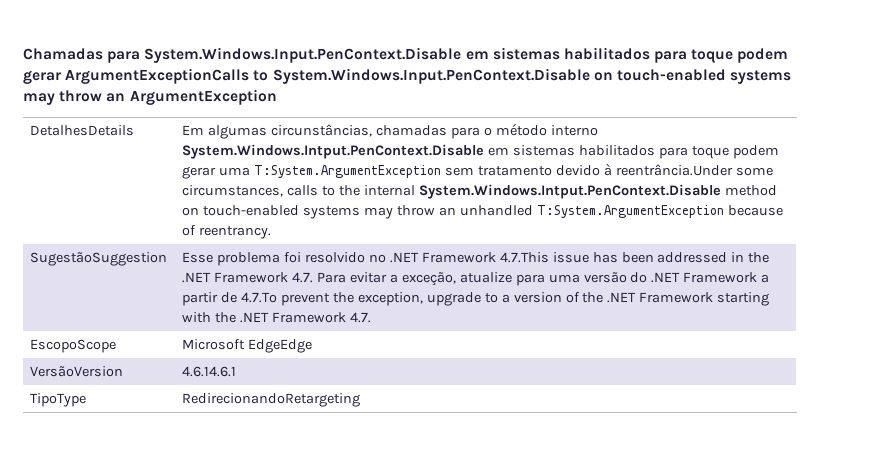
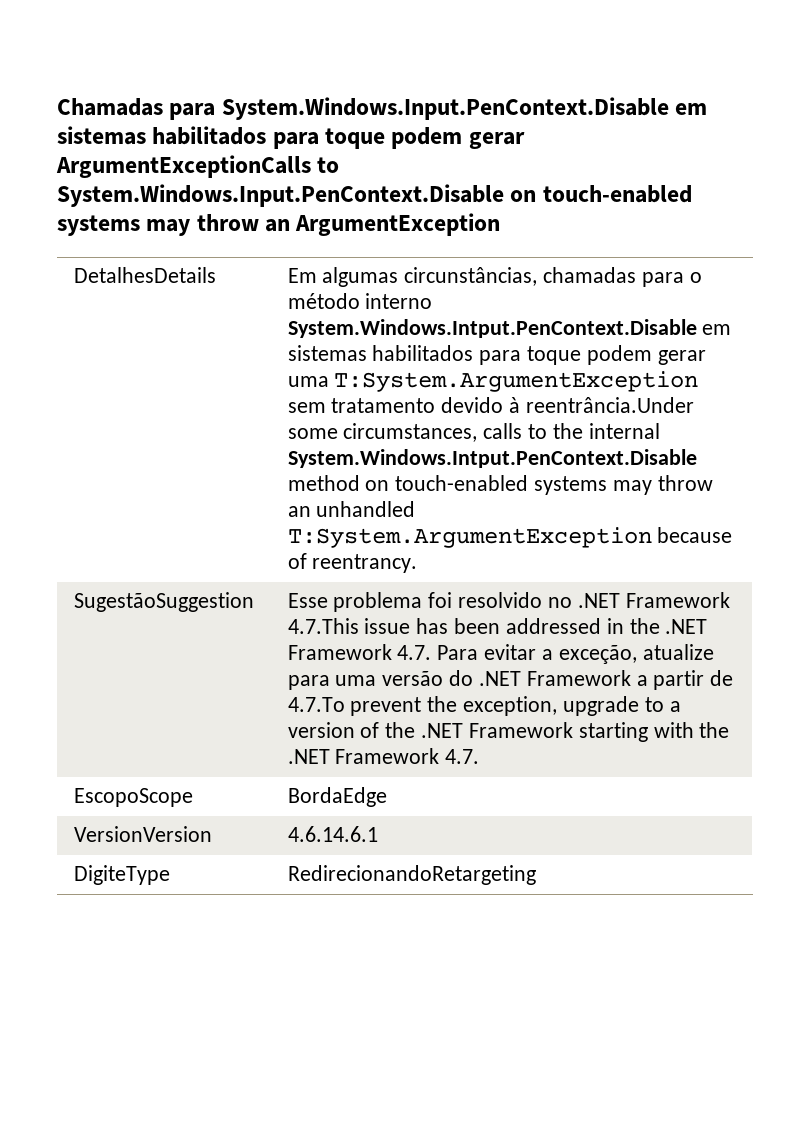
[182,339,313,353] [30,366,124,377] Microsoft EdgeEdge // VersãoVersion -> [287,787,387,807] [73,826,212,842] BordaEdge // VersionVersion
[30,393,87,407] TipoType -> [73,865,170,885] DigiteType

